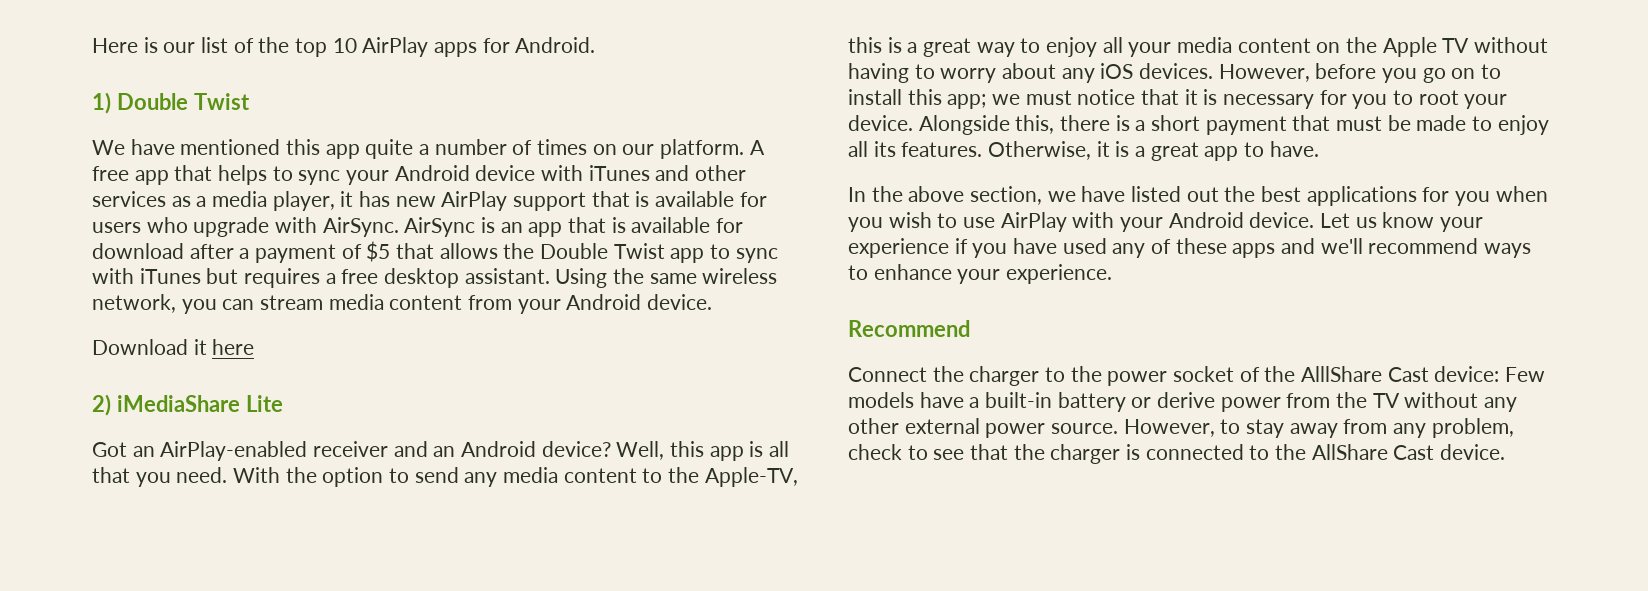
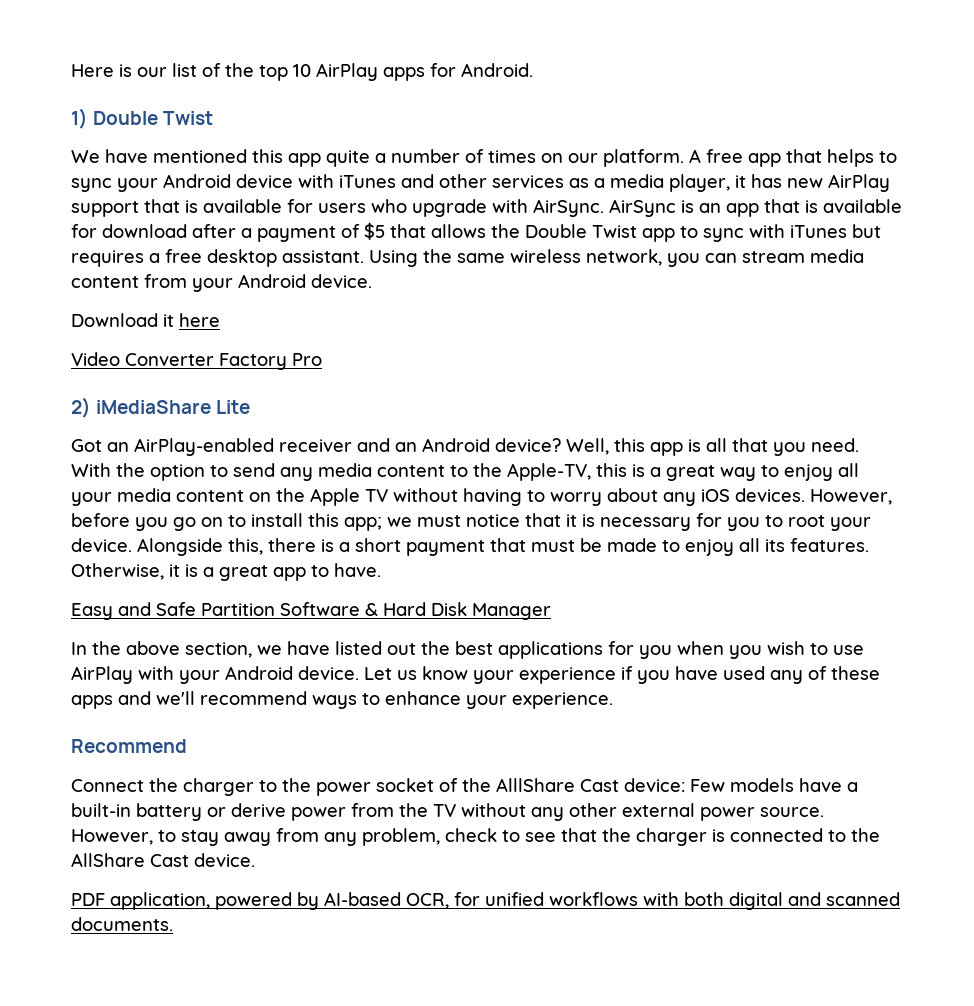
(255, 347) none -> [71,352,322,370] // Video Converter Factory Pro
(1319, 149) none -> [71,602,551,620] // Easy and Safe Partition Software & Hard Disk Manager
(1506, 452) none -> [71,892,900,910] [71,917,173,931] // PDF application, powered by AI-based OCR, for unified workflows with both digital and scanned documents.

